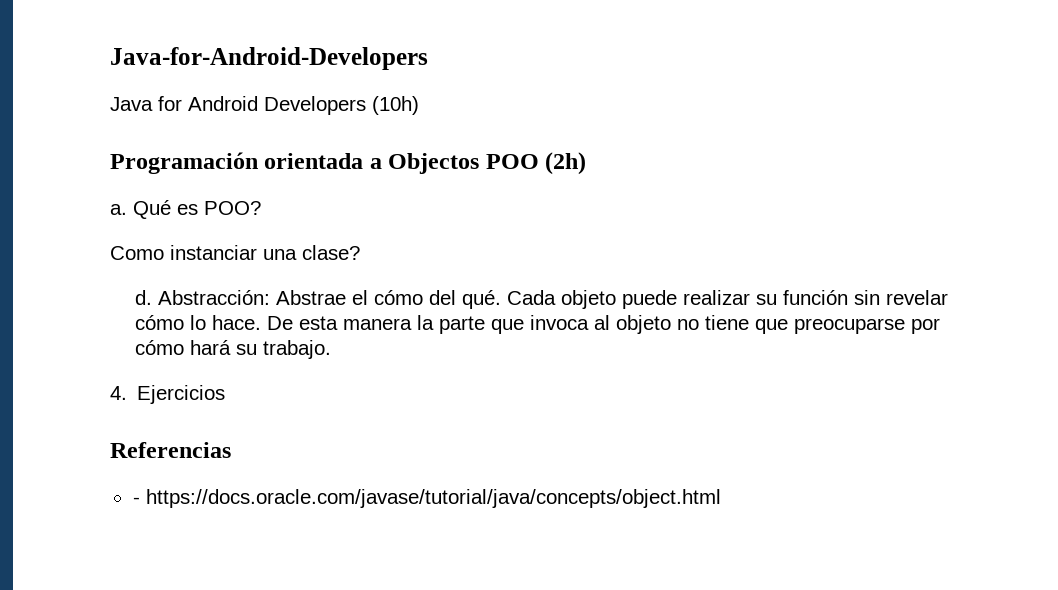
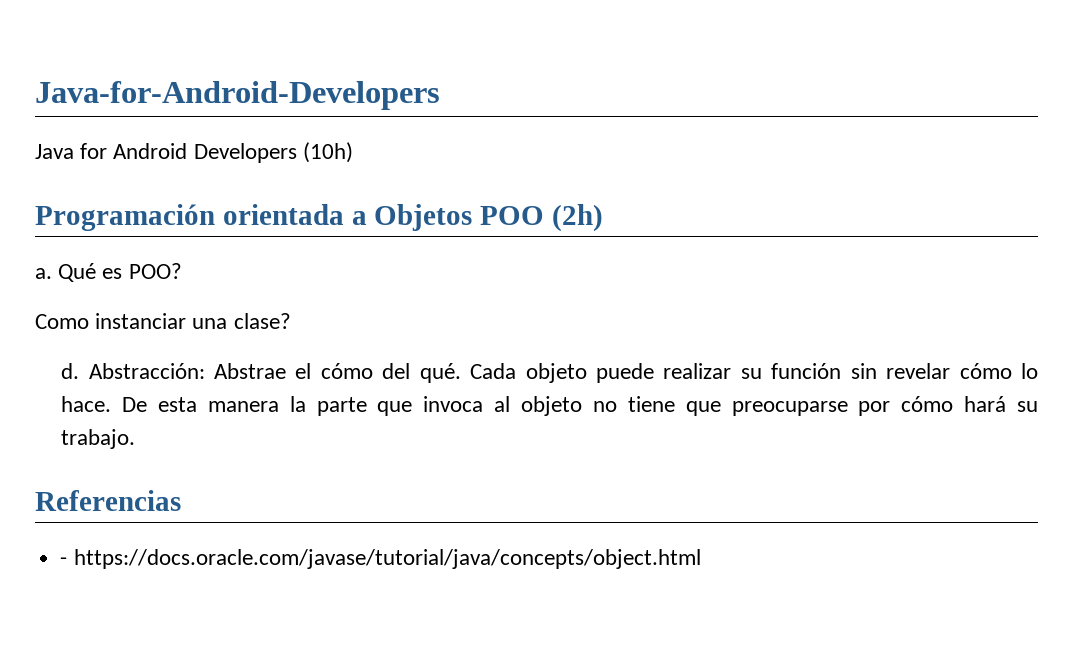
[388,153,480,174] Objectos -> [374,204,473,231] Objetos
[110,385,226,404] // 4. Ejercicios -> (136, 439) none

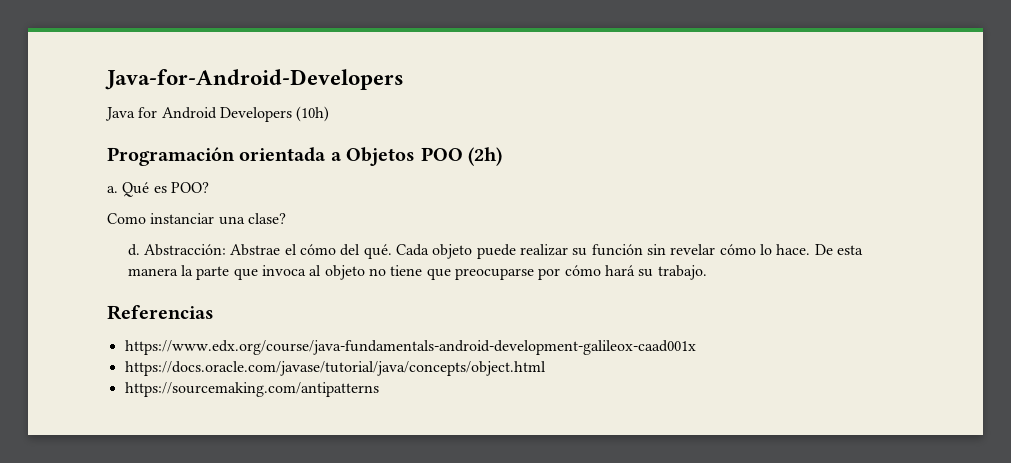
[60,557,68,565] - -> [124,340,696,355] https://www.edx.org/course/java-fundamentals-android-development-galileox-caad001x //
(701, 559) none -> [124,382,379,397] // https://sourcemaking.com/antipatterns

